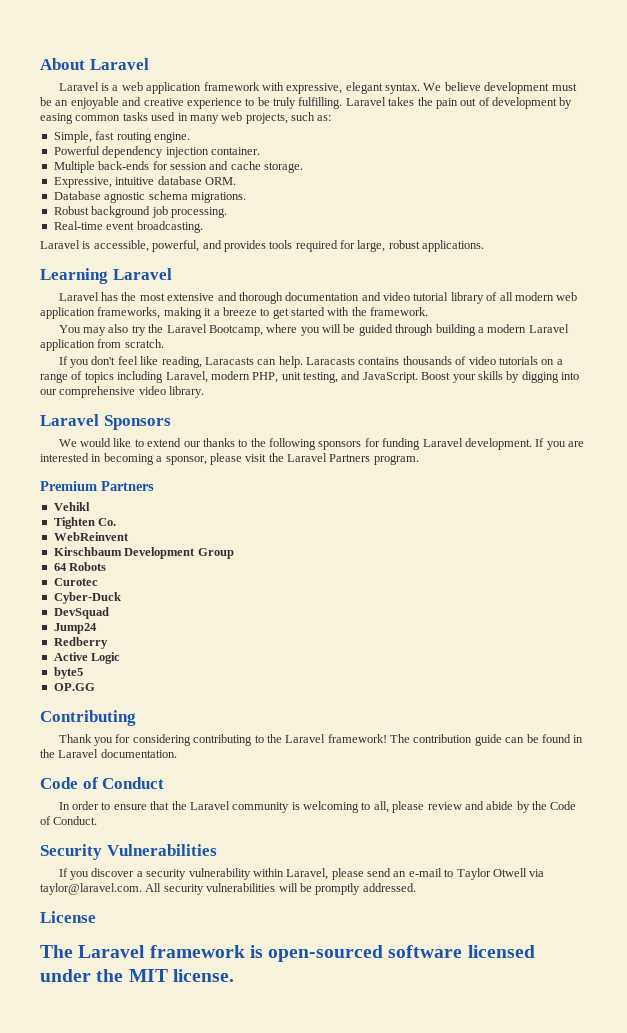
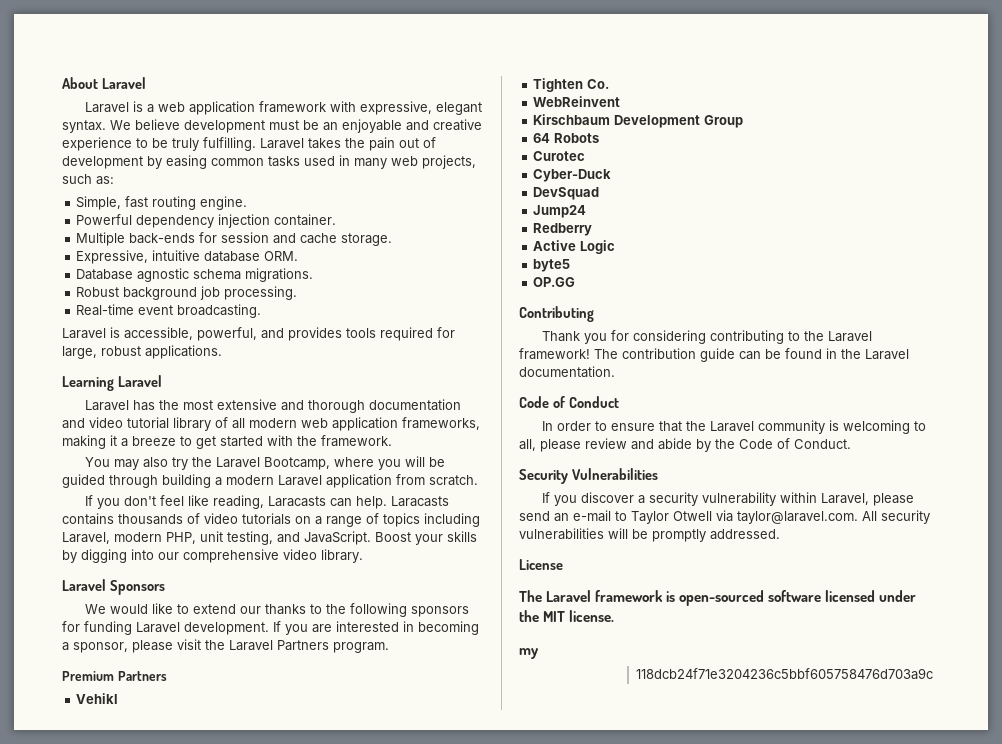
(234, 975) none -> [519,648,539,659] [635,668,933,680] // my // 118dcb24f71e3204236c5bbf605758476d703a9c

